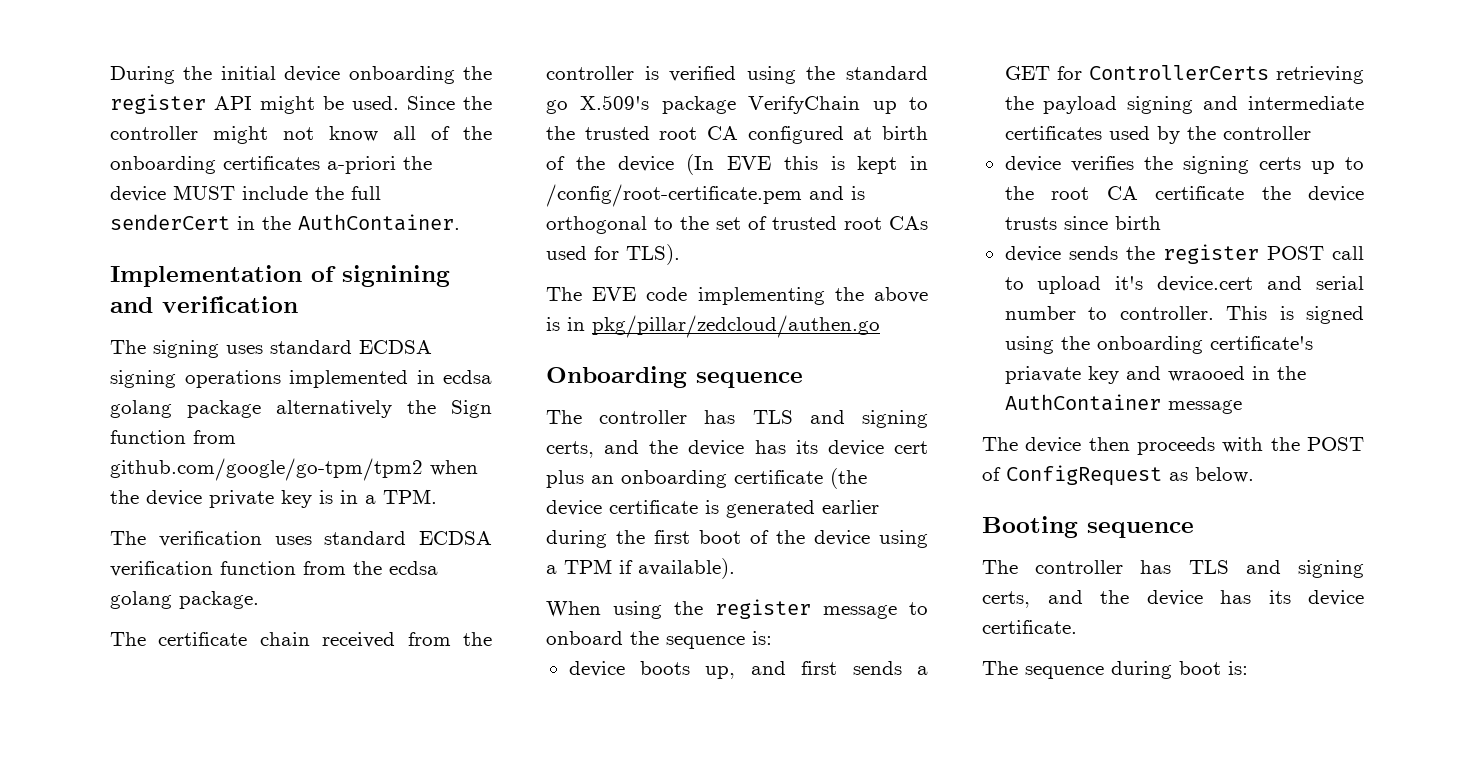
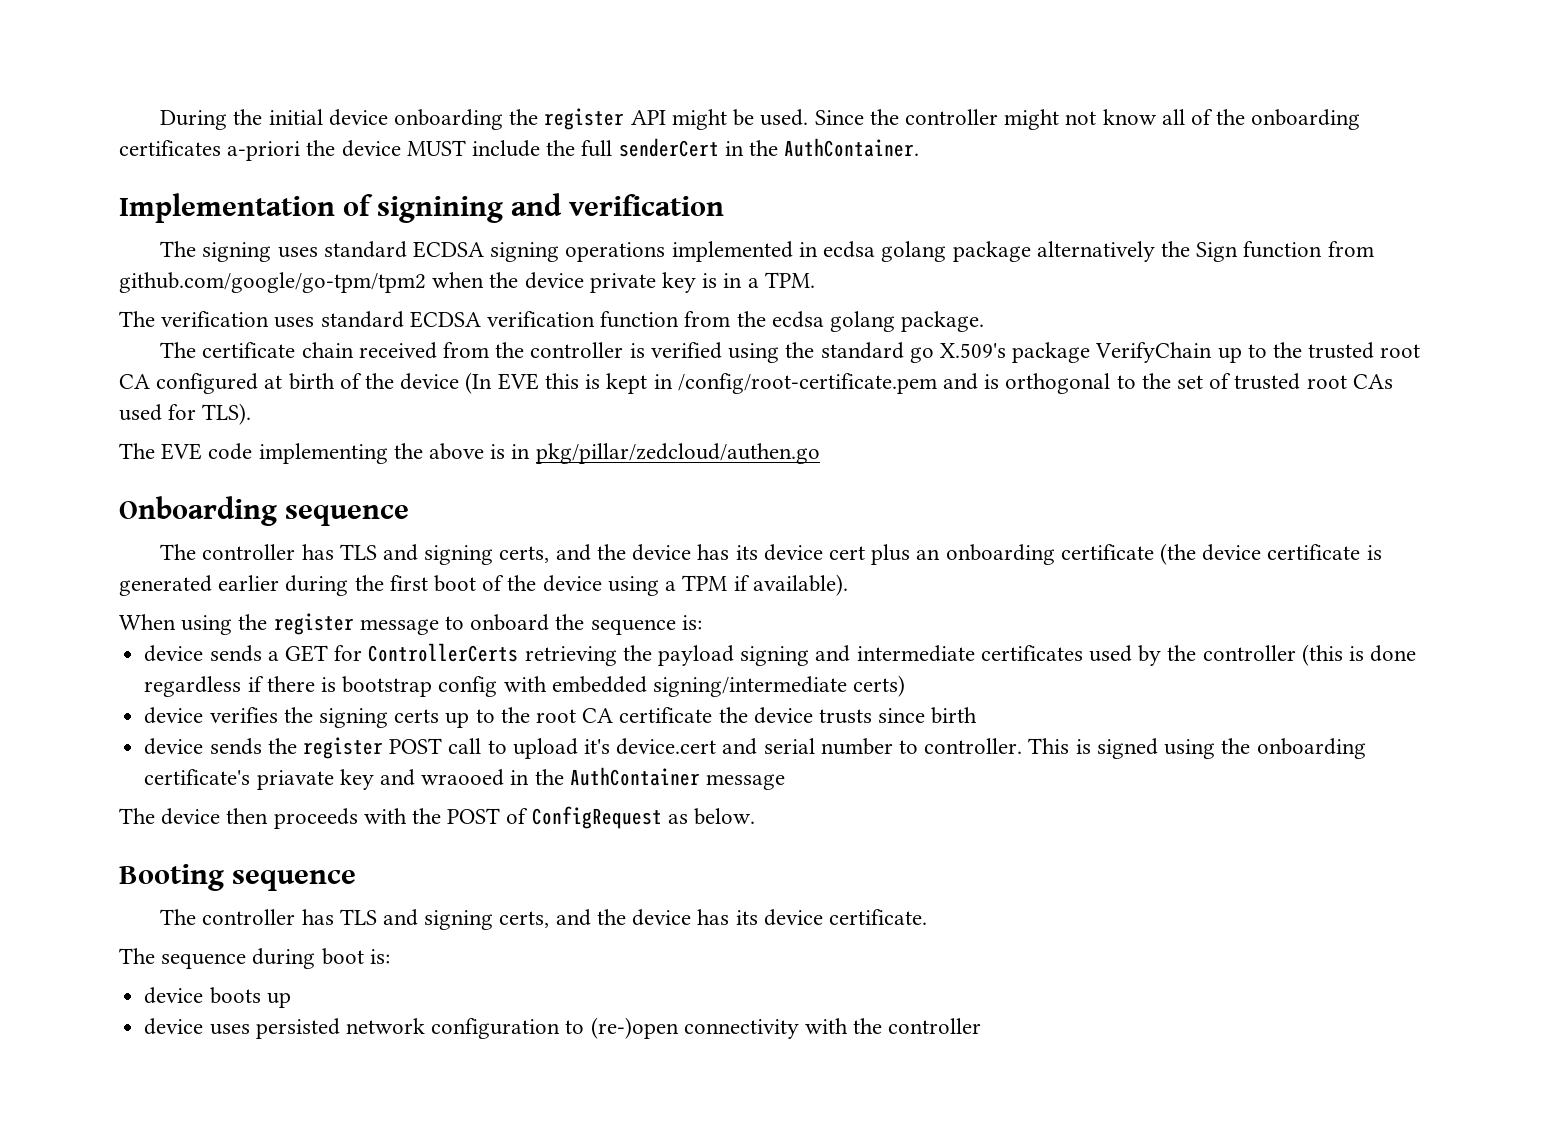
[639,661,838,679] boots up, and first -> (204, 653) none
(1311, 133) none -> [1301,644,1417,666] [144,675,906,697] (this is done regardless if there is bootstrap config with embedded signing/intermediate certs)
(1248, 668) none -> [144,987,291,1008] [144,1017,982,1039] // device boots up // device uses persisted network configuration to (re-)open connectivity with the controller

